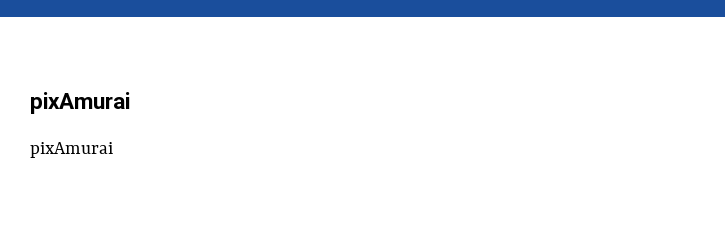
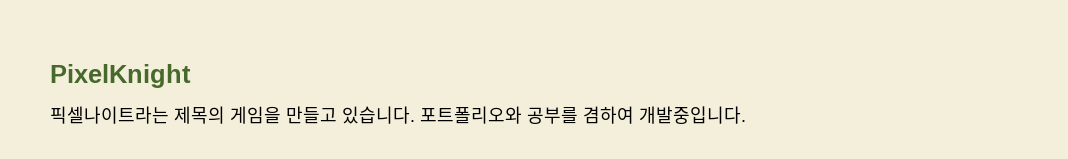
[30,92,130,114] [30,142,113,158] pixAmurai // pixAmurai -> [50,64,191,88] [50,106,746,124] PixelKnight // 픽셀나이트라는 제목의 게임을 만들고 있습니다. 포트폴리오와 공부를 겸하여 개발중입니다.

